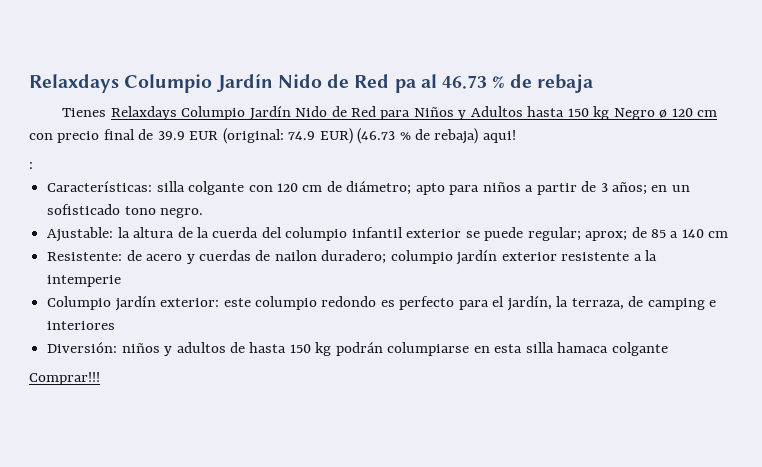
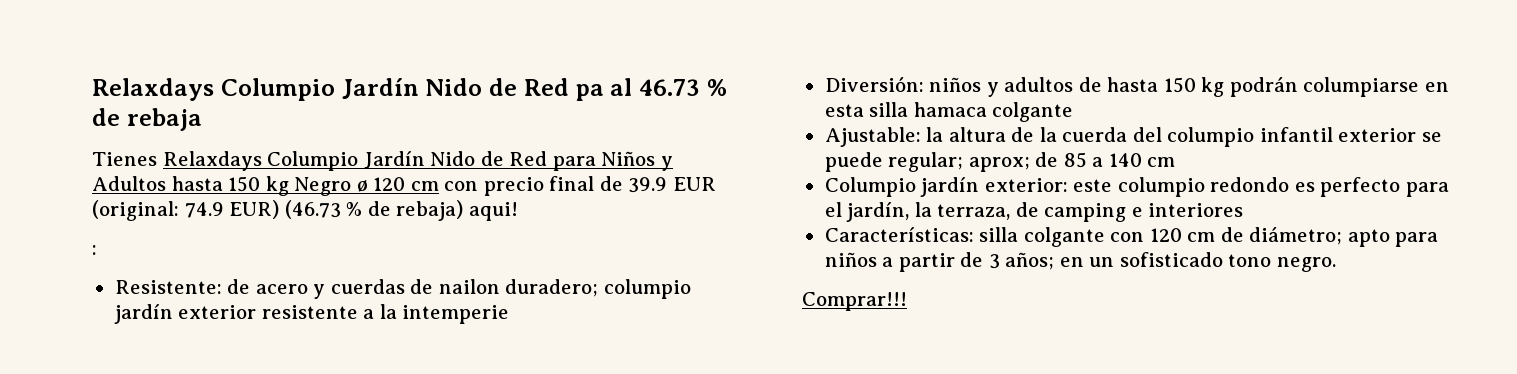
(33, 165) none -> [114,279,691,299] [113,304,510,324] [824,76,1449,97] [824,102,1074,122] [824,127,1442,147] [824,152,1176,172] [824,177,1449,197] [824,202,1244,222] // Resistente: de acero y cuerdas de nailon duradero; columpio jardín exterior resistente a la intemperie // Diversión: niños y adultos de hasta 150 kg podrán columpiarse en esta silla hamaca colgante // Ajustable: la altura de la cuerda del columpio infantil exterior se puede regular; aprox; de 85 a 140 cm // Columpio jardín exterior: este columpio redondo es perfecto para el jardín, la terraza, de camping e interiores
[47,227,729,242] [47,250,658,265] [47,275,122,287] [47,296,716,311] [47,321,116,330] [47,342,668,356] // Ajustable: la altura de la cuerda del columpio infantil exterior se puede regular; aprox; de 85 a 140 cm // Resistente: de acero y cuerdas de nailon duradero; columpio jardín exterior resistente a la intemperie // Columpio jardín exterior: este columpio redondo es perfecto para el jardín, la terraza, de camping e interiores // Diversión: niños y adultos de hasta 150 kg podrán columpiarse en esta silla hamaca colgante -> (1336, 264) none

